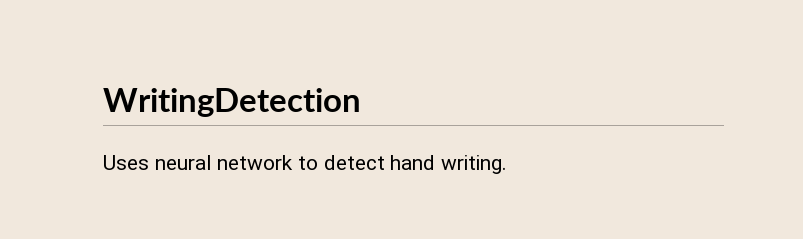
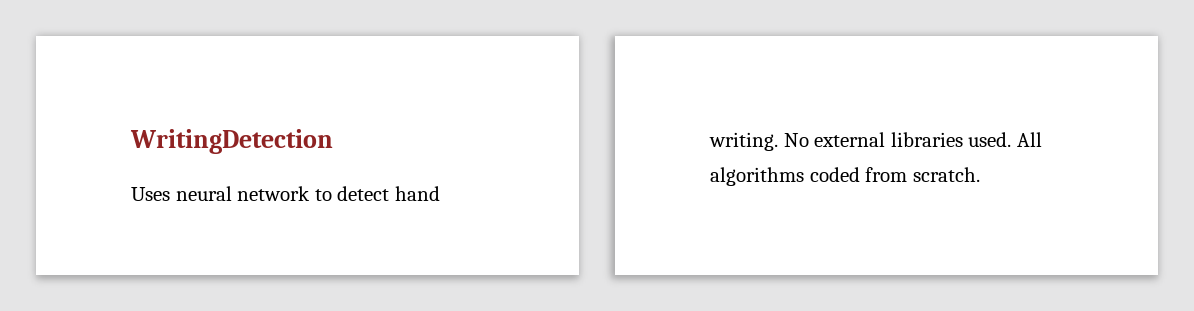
(508, 164) none -> [783,132,1042,147] [710,167,980,186] No external libraries used. All algorithms coded from scratch.

